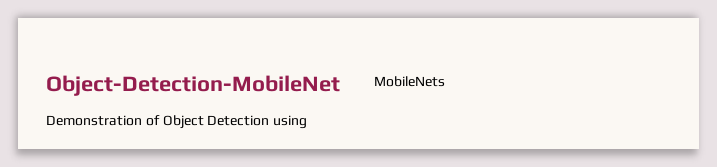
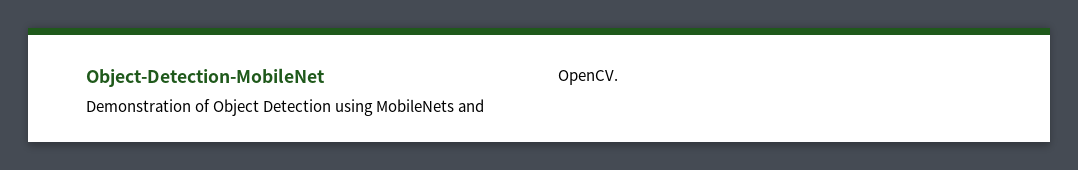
(445, 81) none -> [458,99,485,112] [558,70,618,85] and OpenCV.

